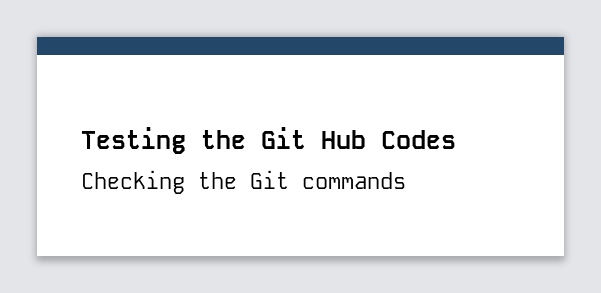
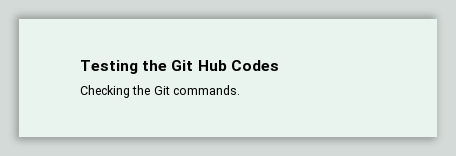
[302,172,406,189] commands -> [173,85,241,95] commands.

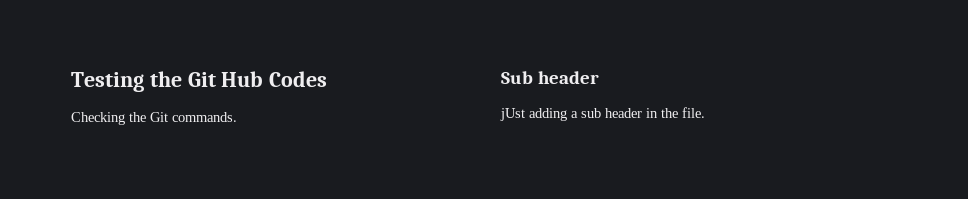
(241, 90) none -> [501,71,599,84] [500,107,705,121] // Sub header // jUst adding a sub header in the file.

